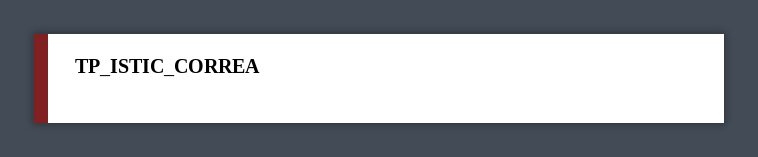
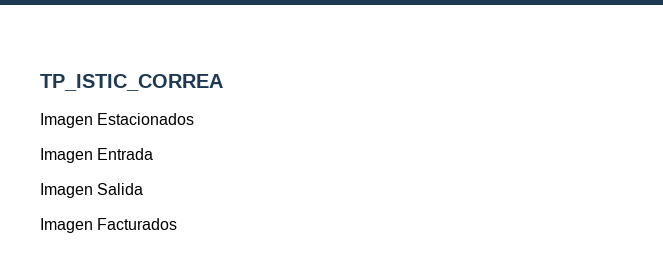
(260, 68) none -> [40,113,195,128] [40,148,154,163] [40,183,144,198] [40,218,178,233] // Imagen Estacionados // Imagen Entrada // Imagen Salida // Imagen Facturados

